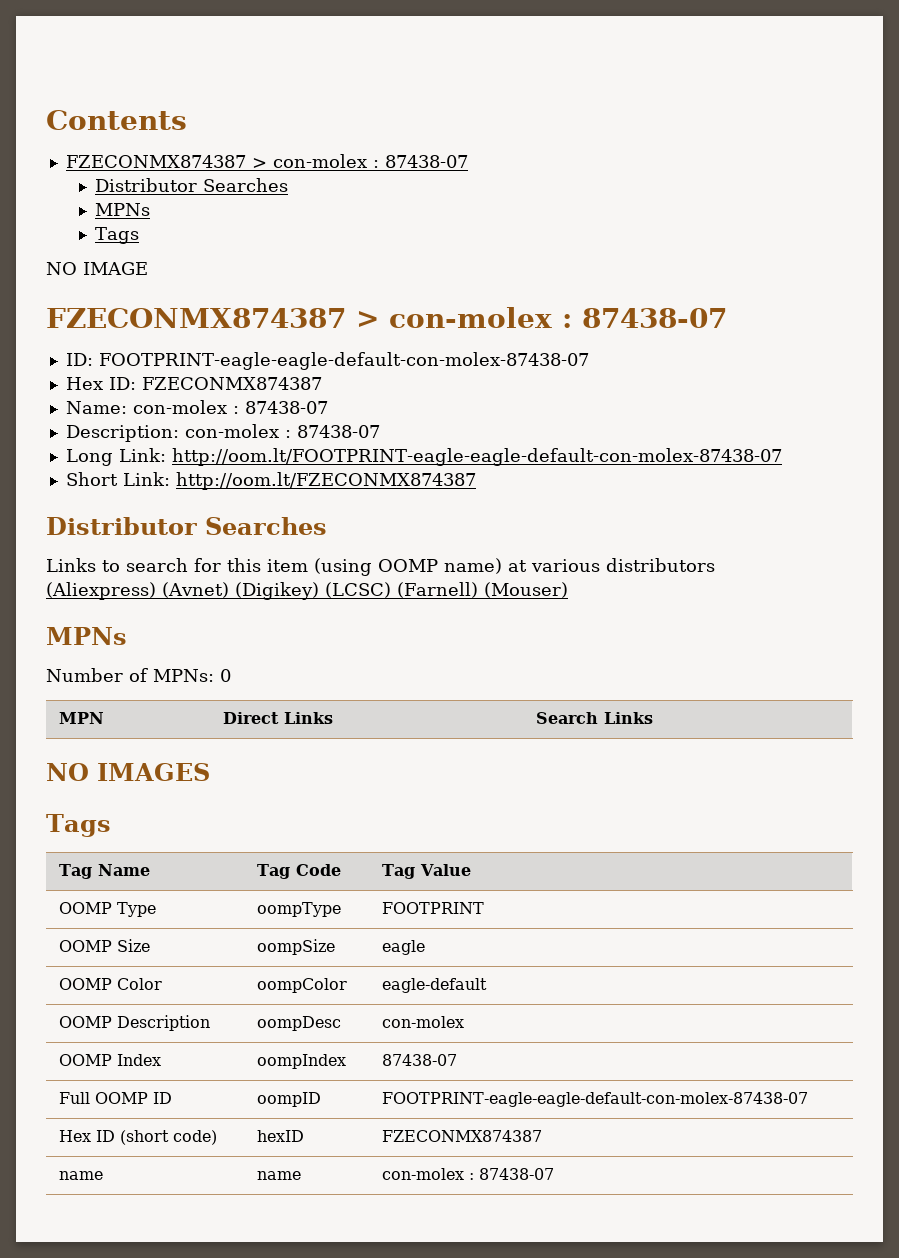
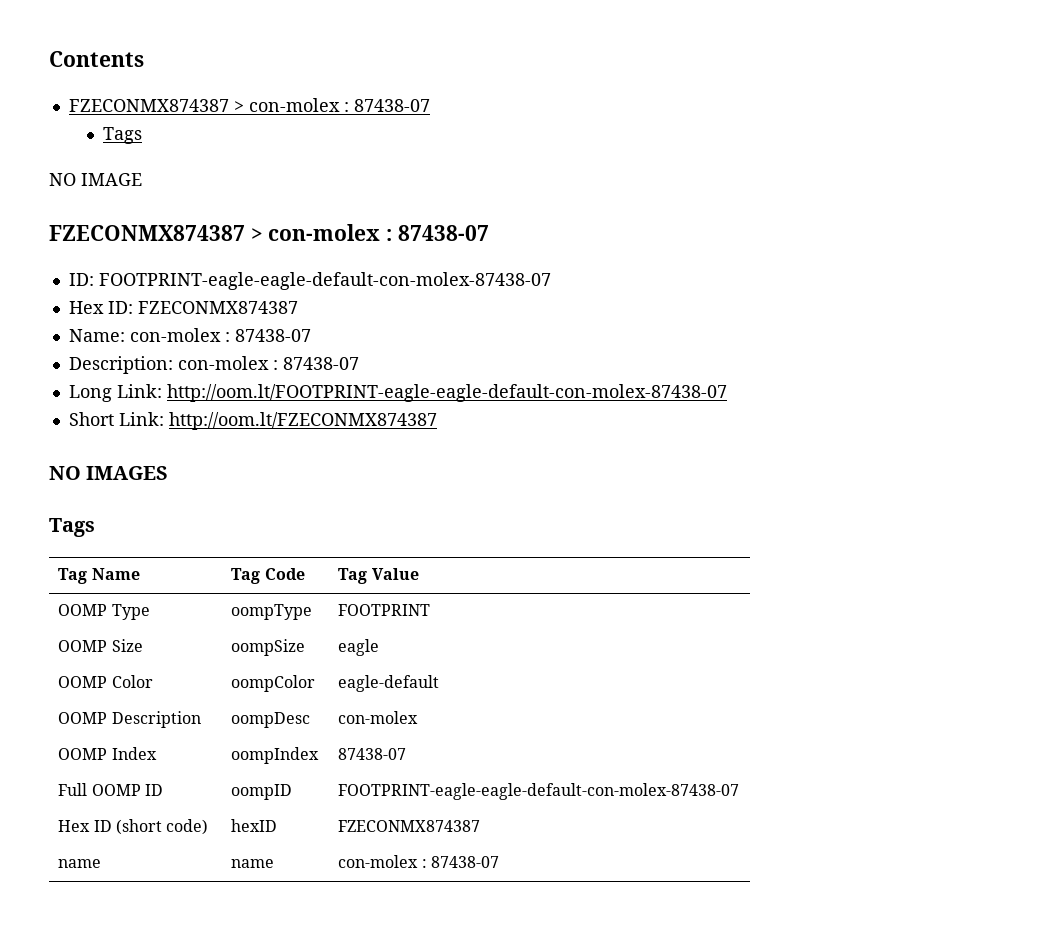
[95,178,289,192] [95,203,151,216] // Distributor Searches // MPNs -> (430, 105) none
[46,517,327,535] [46,558,715,576] [46,582,568,600] [46,627,127,645] [46,668,231,682] [58,712,104,724] [222,712,333,724] [535,712,653,724] // Distributor Searches // Links to search for this item (using OOMP name) at various distributors // (Aliexpress) (Avnet) (Digikey) (LCSC) (Farnell) (Mouser) // MPNs // Number of MPNs: 0 // MPN | Direct Links | Search Links -> (437, 421) none

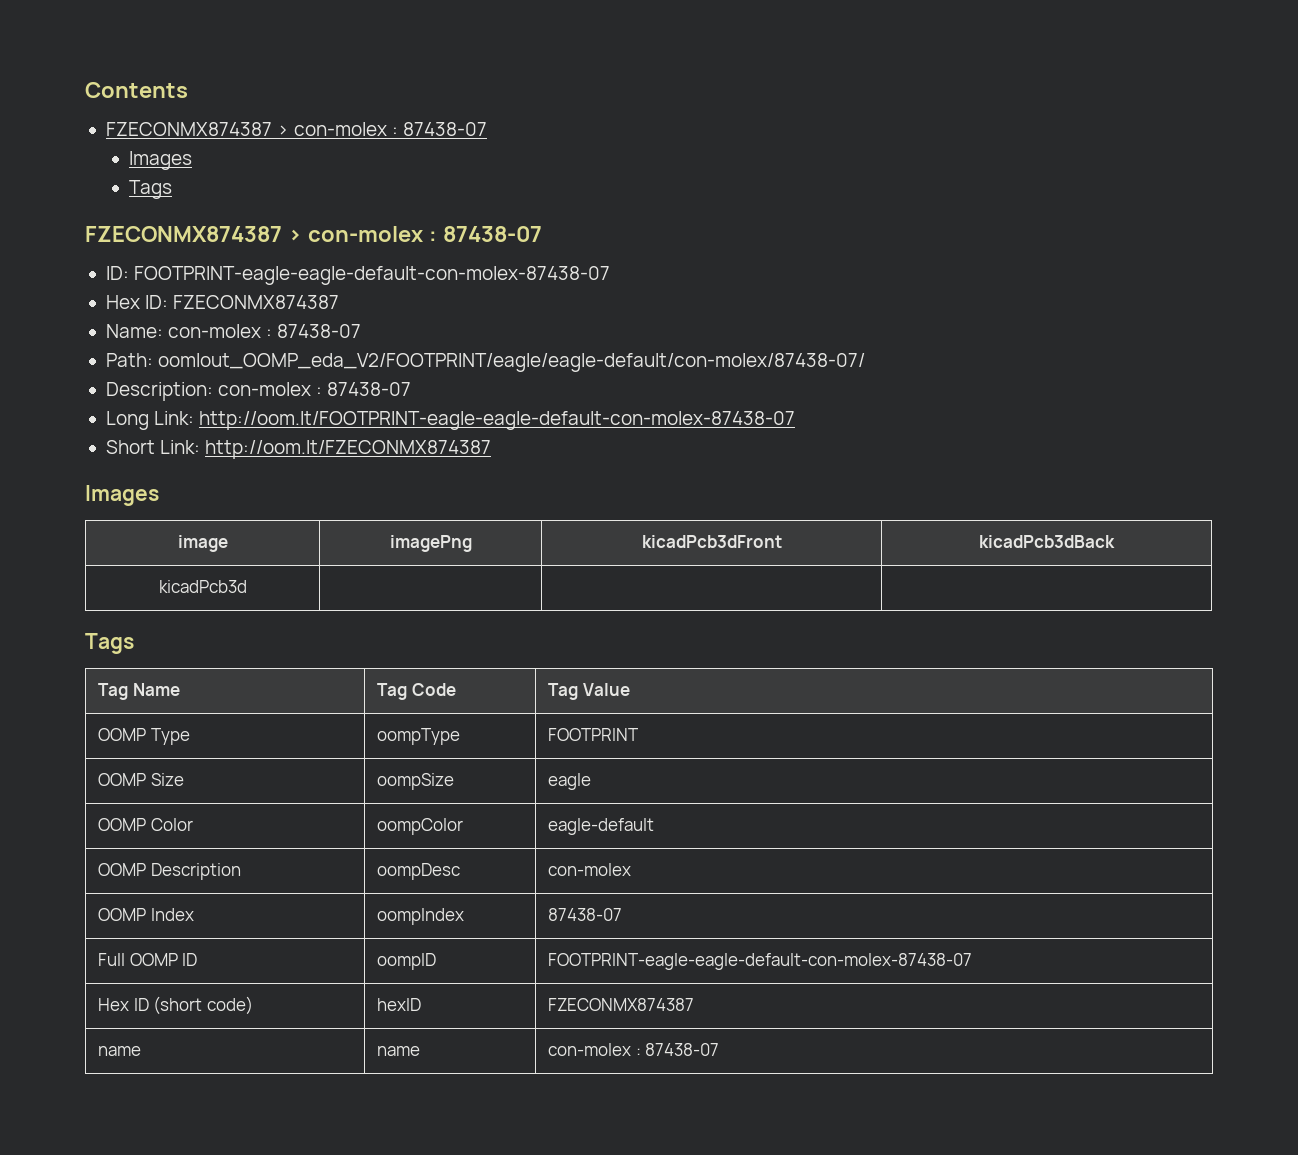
[103,127,143,144] [49,173,142,186] // Tags // NO IMAGE -> [129,151,193,170] [129,180,173,199] // Images // Tags
(311, 335) none -> [105,353,866,372] // Path: oomlout_OOMP_eda_V2/FOOTPRINT/eagle/eagle-default/con-molex/87438-07/
[49,466,169,480] NO IMAGES -> [85,485,159,506] [177,535,228,552] [389,535,472,552] [641,535,782,548] [979,535,1115,548] [158,580,247,593] Images // image | imagePng | kicadPcb3dFront | kicadPcb3dBack // kicadPcb3d | | |

